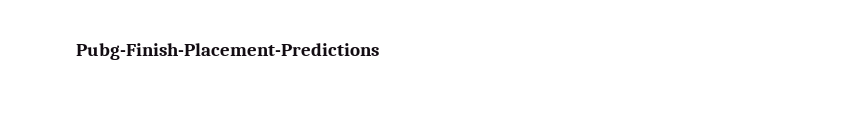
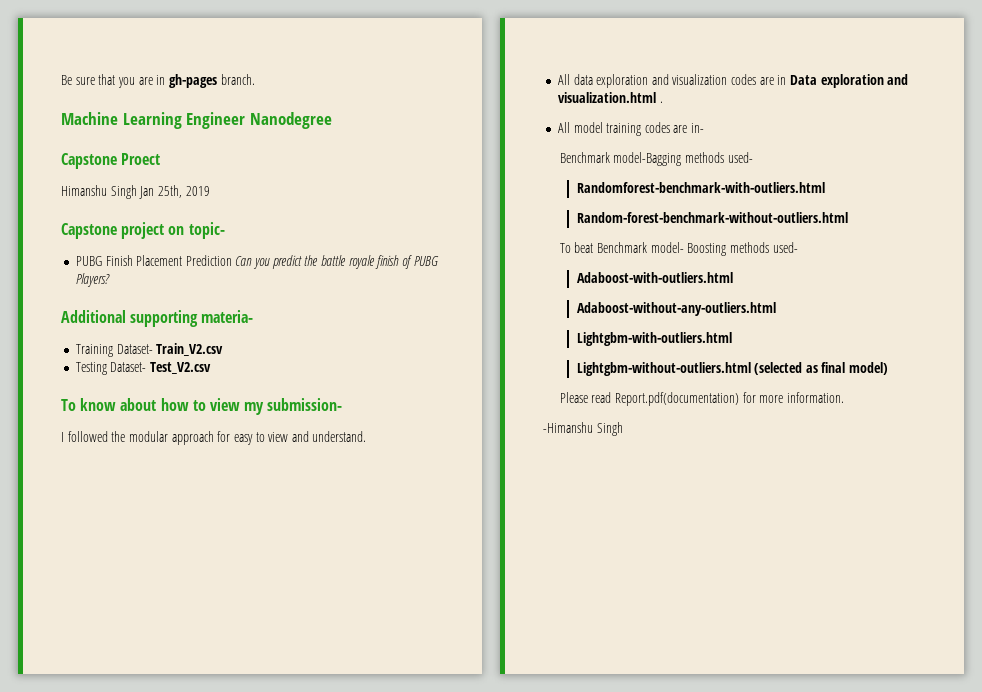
[76,43,379,60] Pubg-Finish-Placement-Predictions -> [61,74,255,88] [61,112,332,129] [61,153,161,169] [61,185,210,199] [61,222,225,239] [75,255,439,269] [75,273,110,287] [61,310,254,327] [75,343,224,357] [75,362,212,375] [61,398,343,415] [61,431,367,445] [557,74,909,88] [557,92,663,103] [557,122,705,136] [559,152,753,166] [576,182,825,193] [576,212,848,223] [559,242,798,256] [576,272,733,283] [576,302,776,316] [576,332,732,346] [576,362,889,376] [559,392,844,406] [543,422,623,436] Be sure that you are in gh-pages branch. // Machine Learning Engineer Nanodegree // Capstone Proect // Himanshu Singh Jan 25th, 2019 // Capstone project on topic- // PUBG Finish Placement Prediction Can you predict the battle royale finish of PUBG Players? // Additional supporting materia- // Training Dataset- Train_V2.csv // Testing Dataset- Test_V2.csv // To know about how to view my submission- // I followed the modular approach for easy to view and understand. // All data exploration and visualization codes are in Data exploration and visualization.html . // All model training codes are in- // Benchmark model-Bagging methods used- // Randomforest-benchmark-with-outliers.html // Random-forest-benchmark-without-outliers.html // To beat Benchmark model- Boosting methods used- // Adaboost-with-outliers.html // Adaboost-without-any-outliers.html // Lightgbm-with-outliers.html // Lightgbm-without-outliers.html (selected as final model) // Please read Report.pdf(documentation) for more information. // -Himanshu Singh

